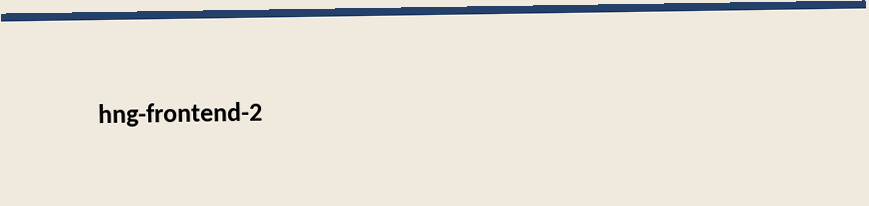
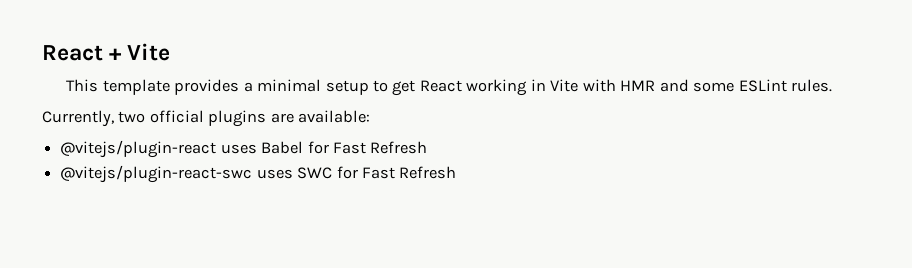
[97,101,263,128] hng-frontend-2 -> [42,43,171,61] [66,79,832,96] [42,110,371,127] [60,140,428,158] [60,165,457,183] React + Vite // This template provides a minimal setup to get React working in Vite with HMR and some ESLint rules. // Currently, two official plugins are available: // @vitejs/plugin-react uses Babel for Fast Refresh // @vitejs/plugin-react-swc uses SWC for Fast Refresh

